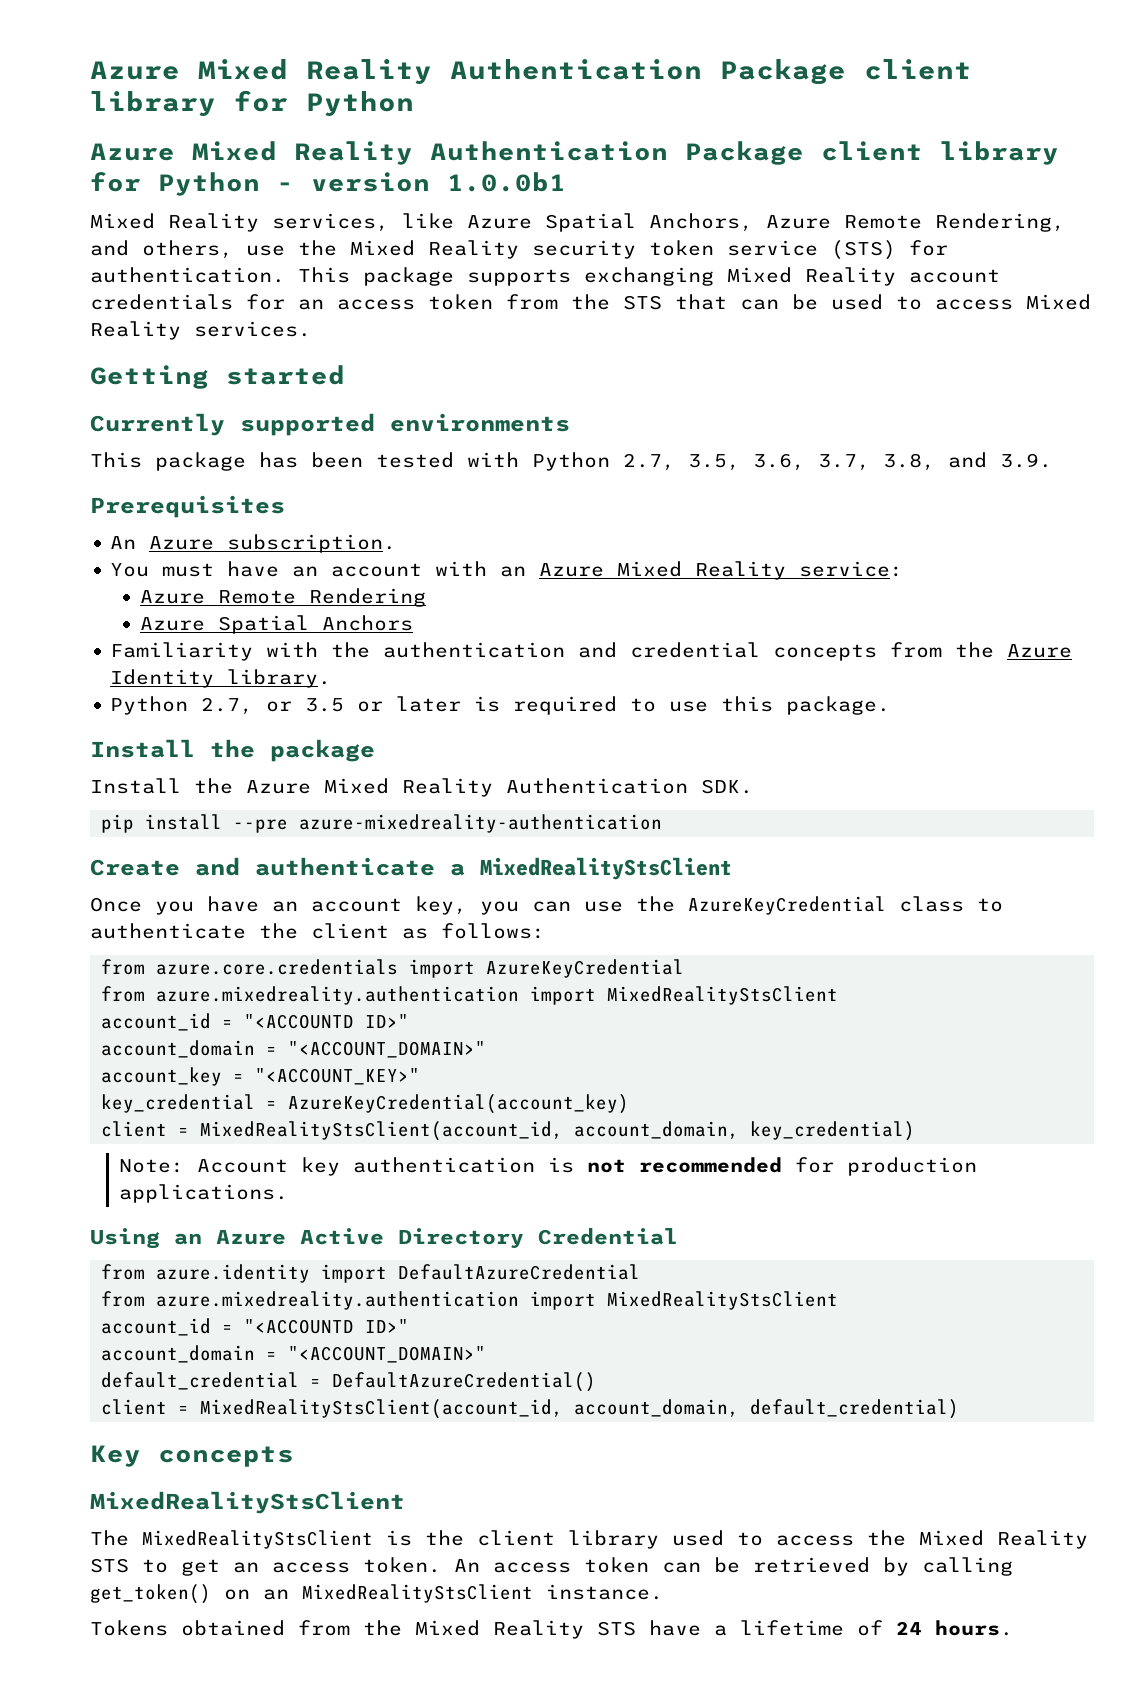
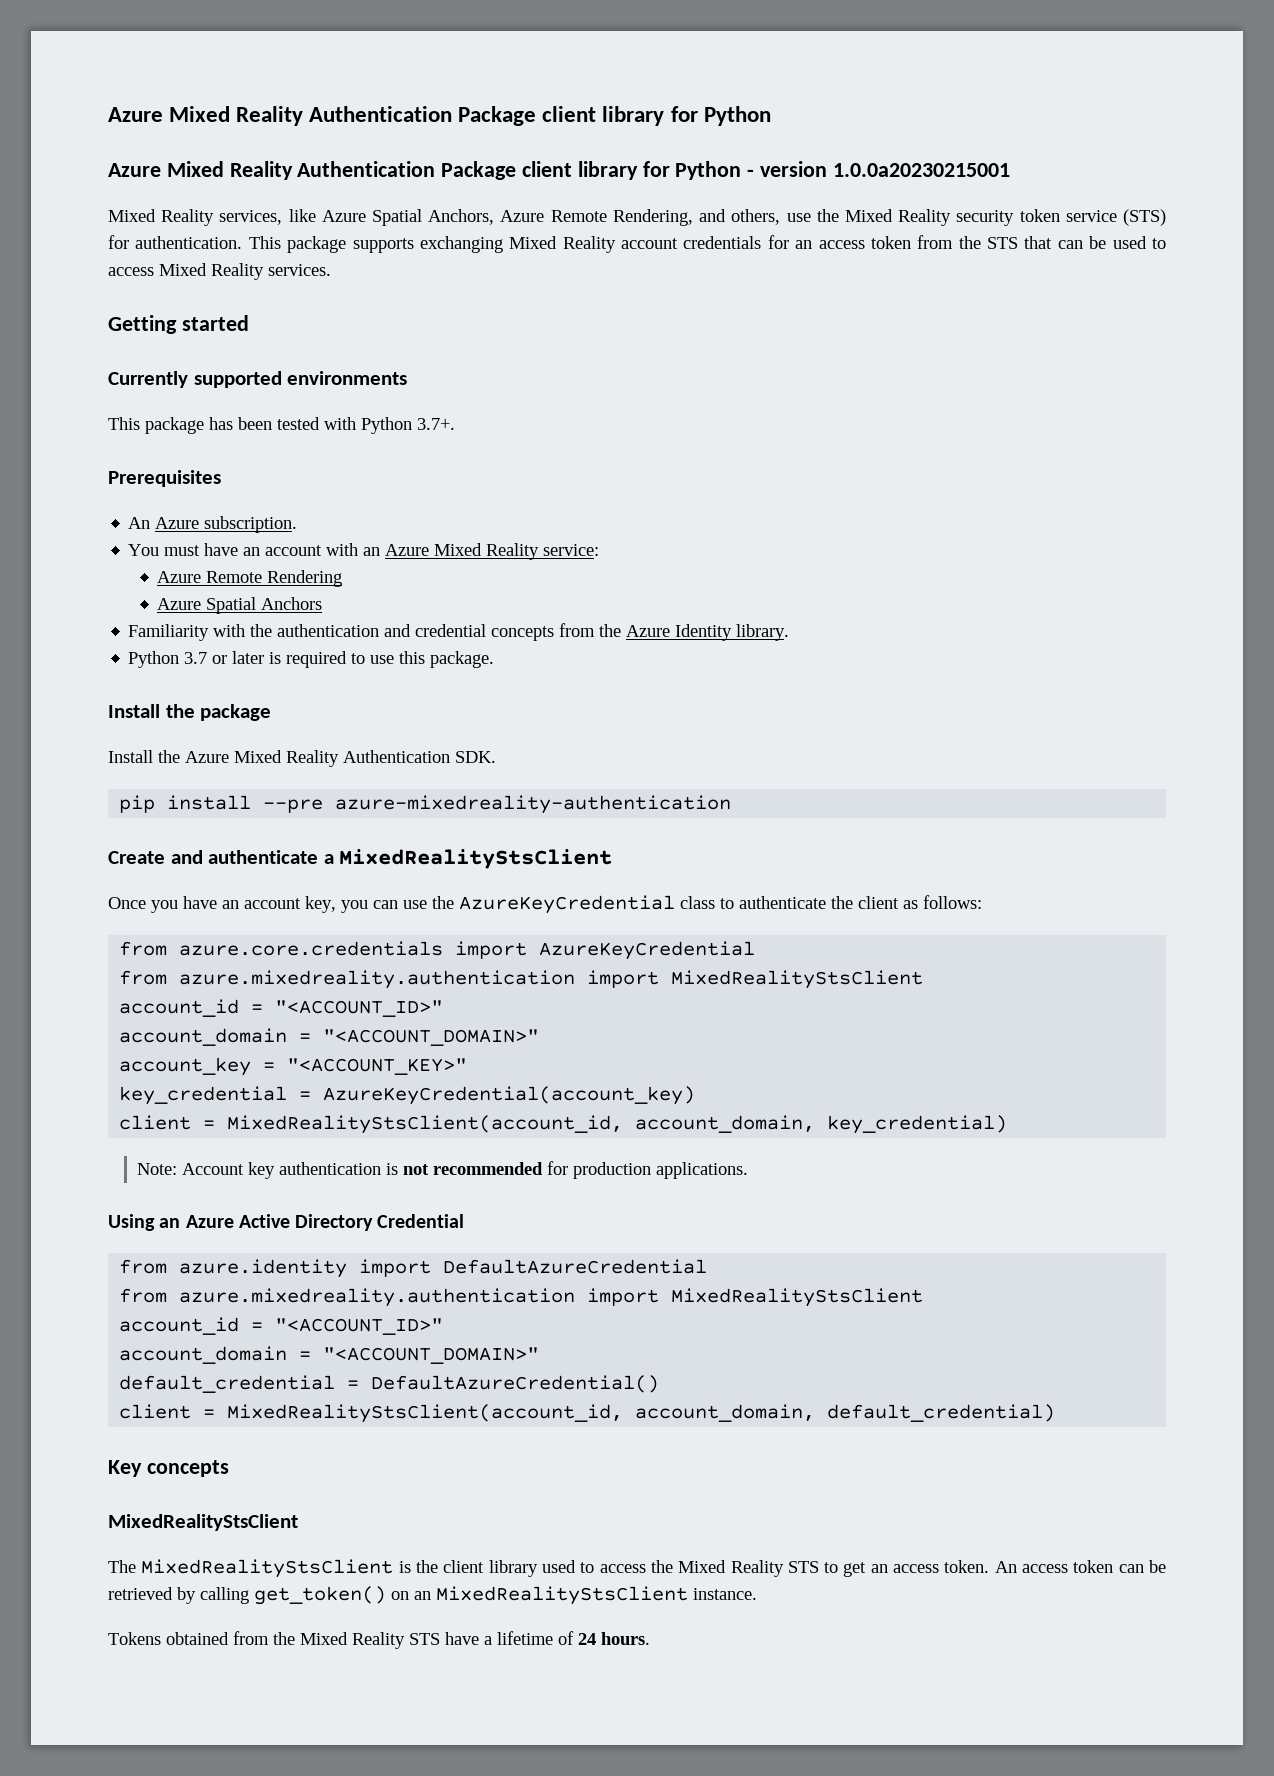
[447,172,566,192] 1.0.0b1 -> [832,163,1010,177] 1.0.0a20230215001
[623,452,1052,471] 2.7, 3.5, 3.6, 3.7, 3.8, and 3.9. -> [417,418,455,430] 3.7+.
[201,697,345,715] 2.7, or 3.5 -> [184,652,208,664] 3.7
[244,1014,410,1029] "<ACCOUNTD ID>" -> [275,1000,444,1017] "<ACCOUNT_ID>"
[244,1319,410,1334] "<ACCOUNTD ID>" -> [275,1318,444,1335] "<ACCOUNT_ID>"

